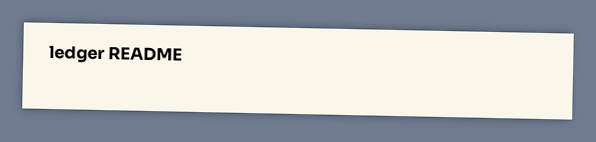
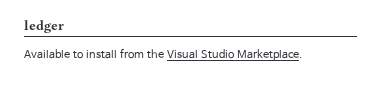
[108,46,184,62] README -> [24,48,302,61] // Available to install from the Visual Studio Marketplace.

